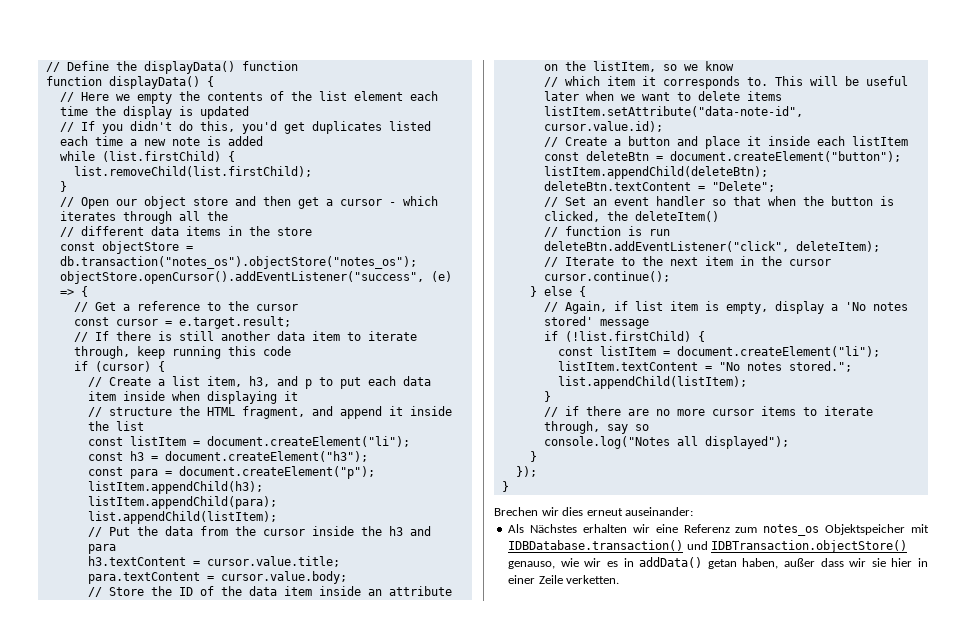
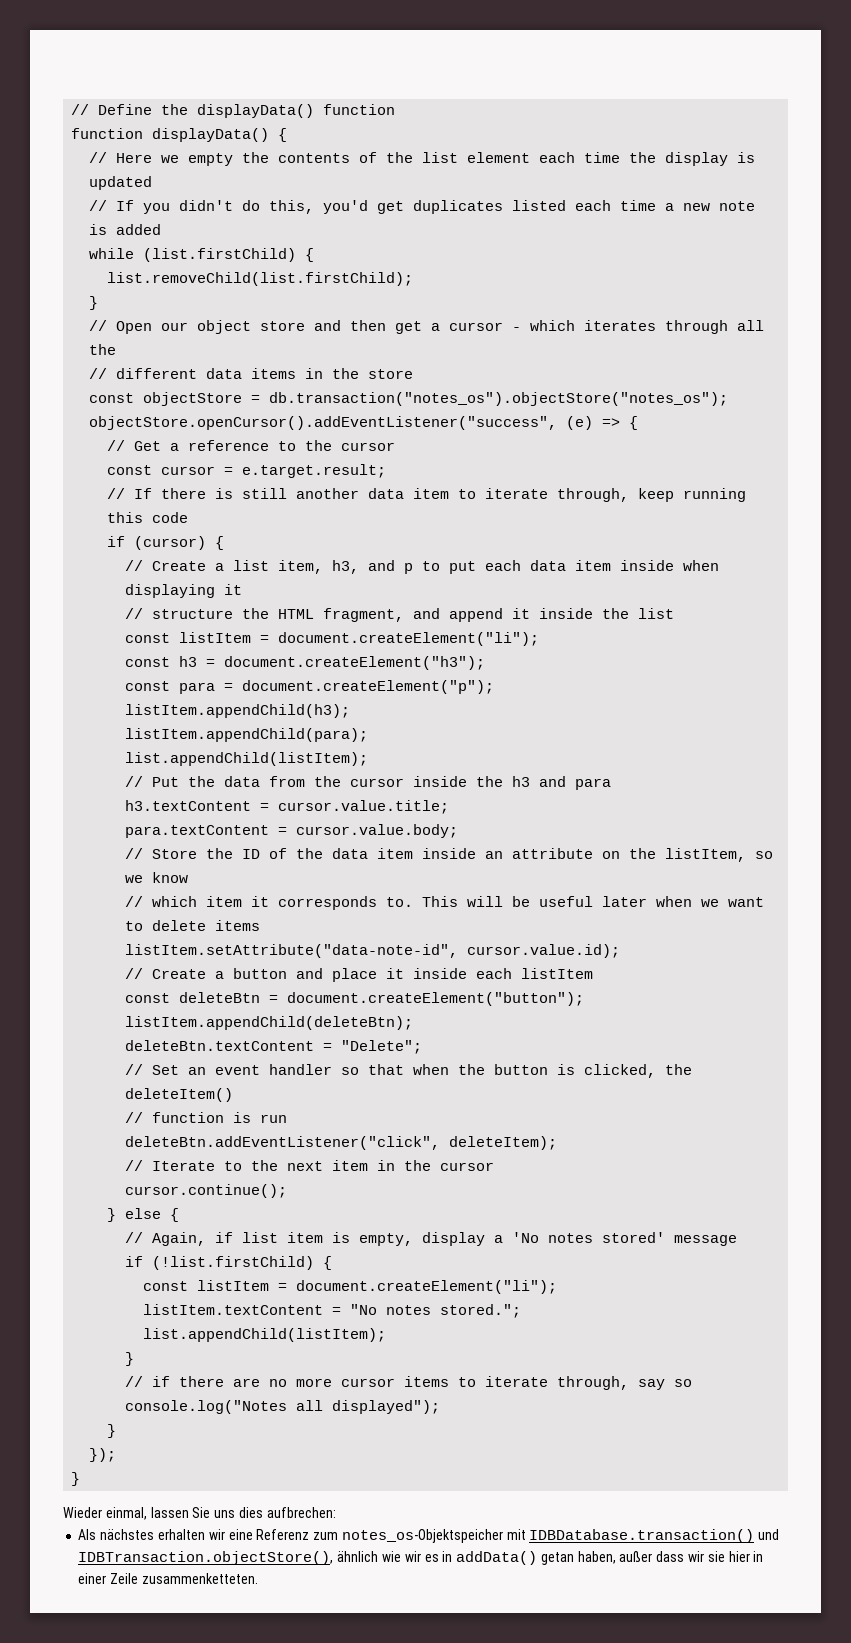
[494,507,694,516] Brechen wir dies erneut auseinander: -> [63,1507,336,1520] Wieder einmal, lassen Sie uns dies aufbrechen:
[530,524,578,533] Nächstes -> [100,1529,155,1540] nächstes
[763,524,906,536] notes_os Objektspeicher -> [341,1529,503,1543] notes_os-Objektspeicher
[711,540,908,553] [508,561,556,569] IDBTransaction.objectStore() genauso, -> [78,1551,379,1565] IDBTransaction.objectStore(), ähnlich
[566,575,620,584] verketten. -> [141,1573,258,1584] zusammenketteten.

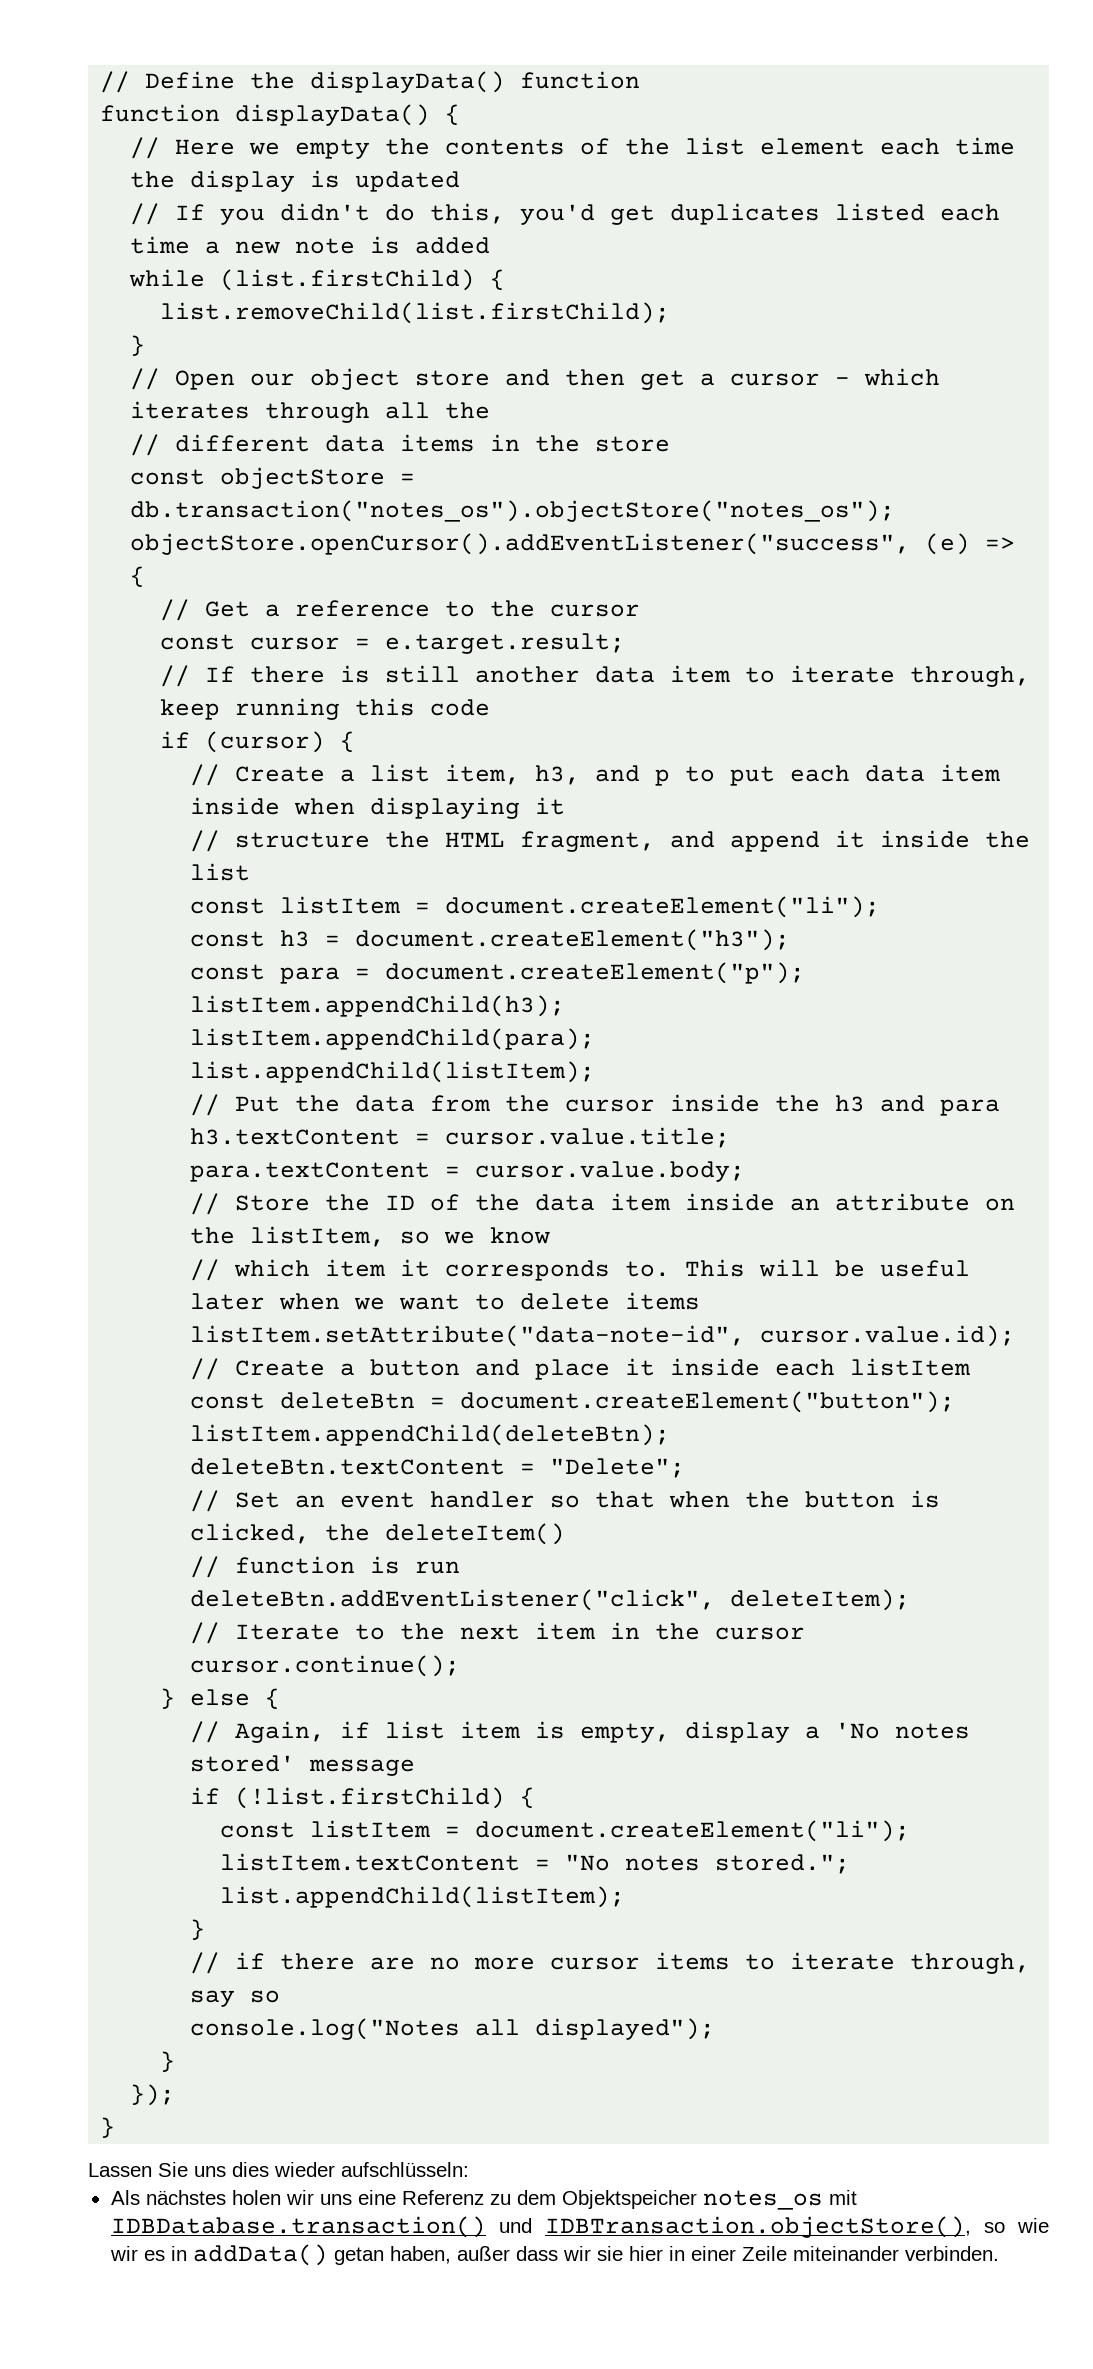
[63,1507,189,1520] Wieder einmal, lassen -> [88,2163,152,2177] Lassen
[266,1507,336,1518] aufbrechen: -> [274,2162,469,2177] wieder aufschlüsseln:
[157,1529,503,1543] erhalten wir eine Referenz zum notes_os-Objektspeicher -> [231,2190,823,2210] holen wir uns eine Referenz zu dem Objektspeicher notes_os
[337,1551,379,1562] ähnlich -> [983,2222,1005,2233] so
[141,1573,258,1584] zusammenketteten. -> [792,2246,999,2261] miteinander verbinden.

